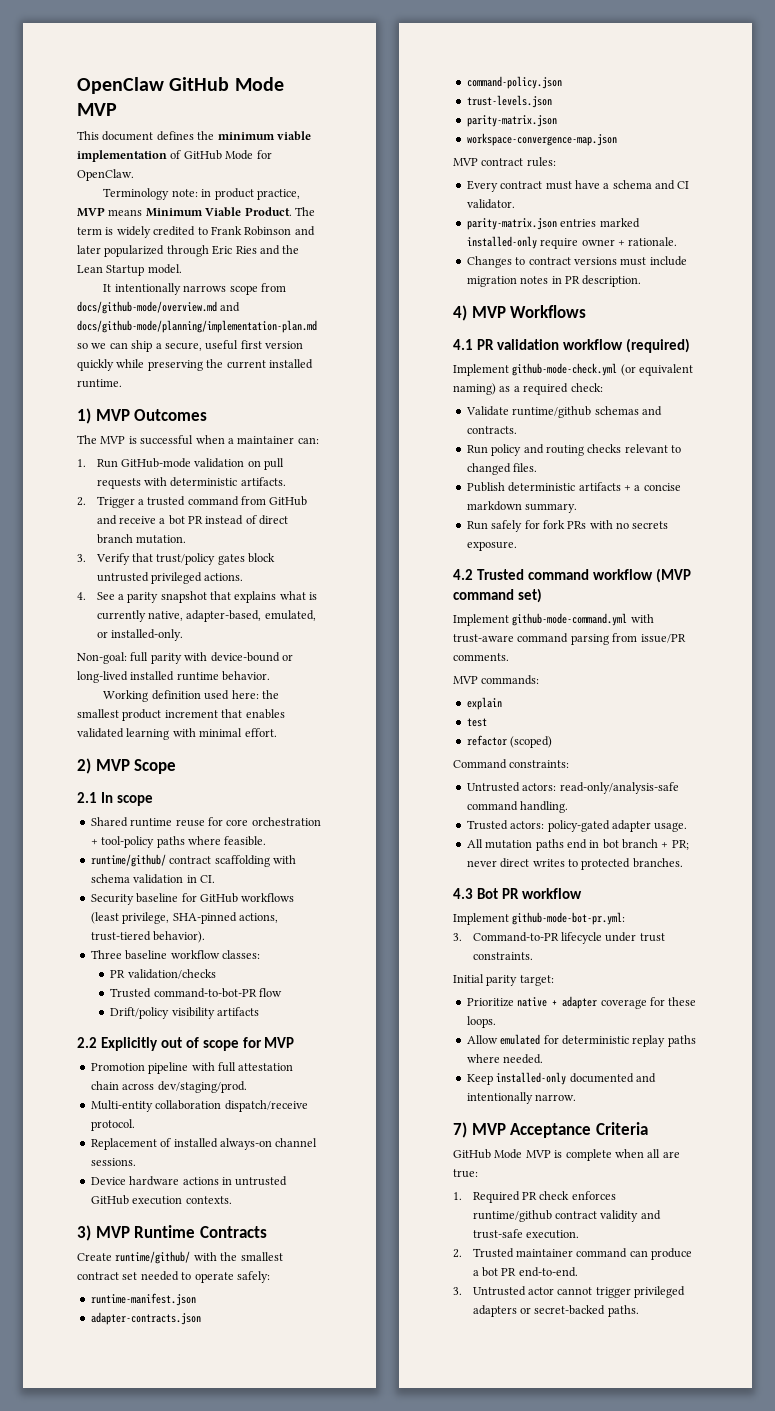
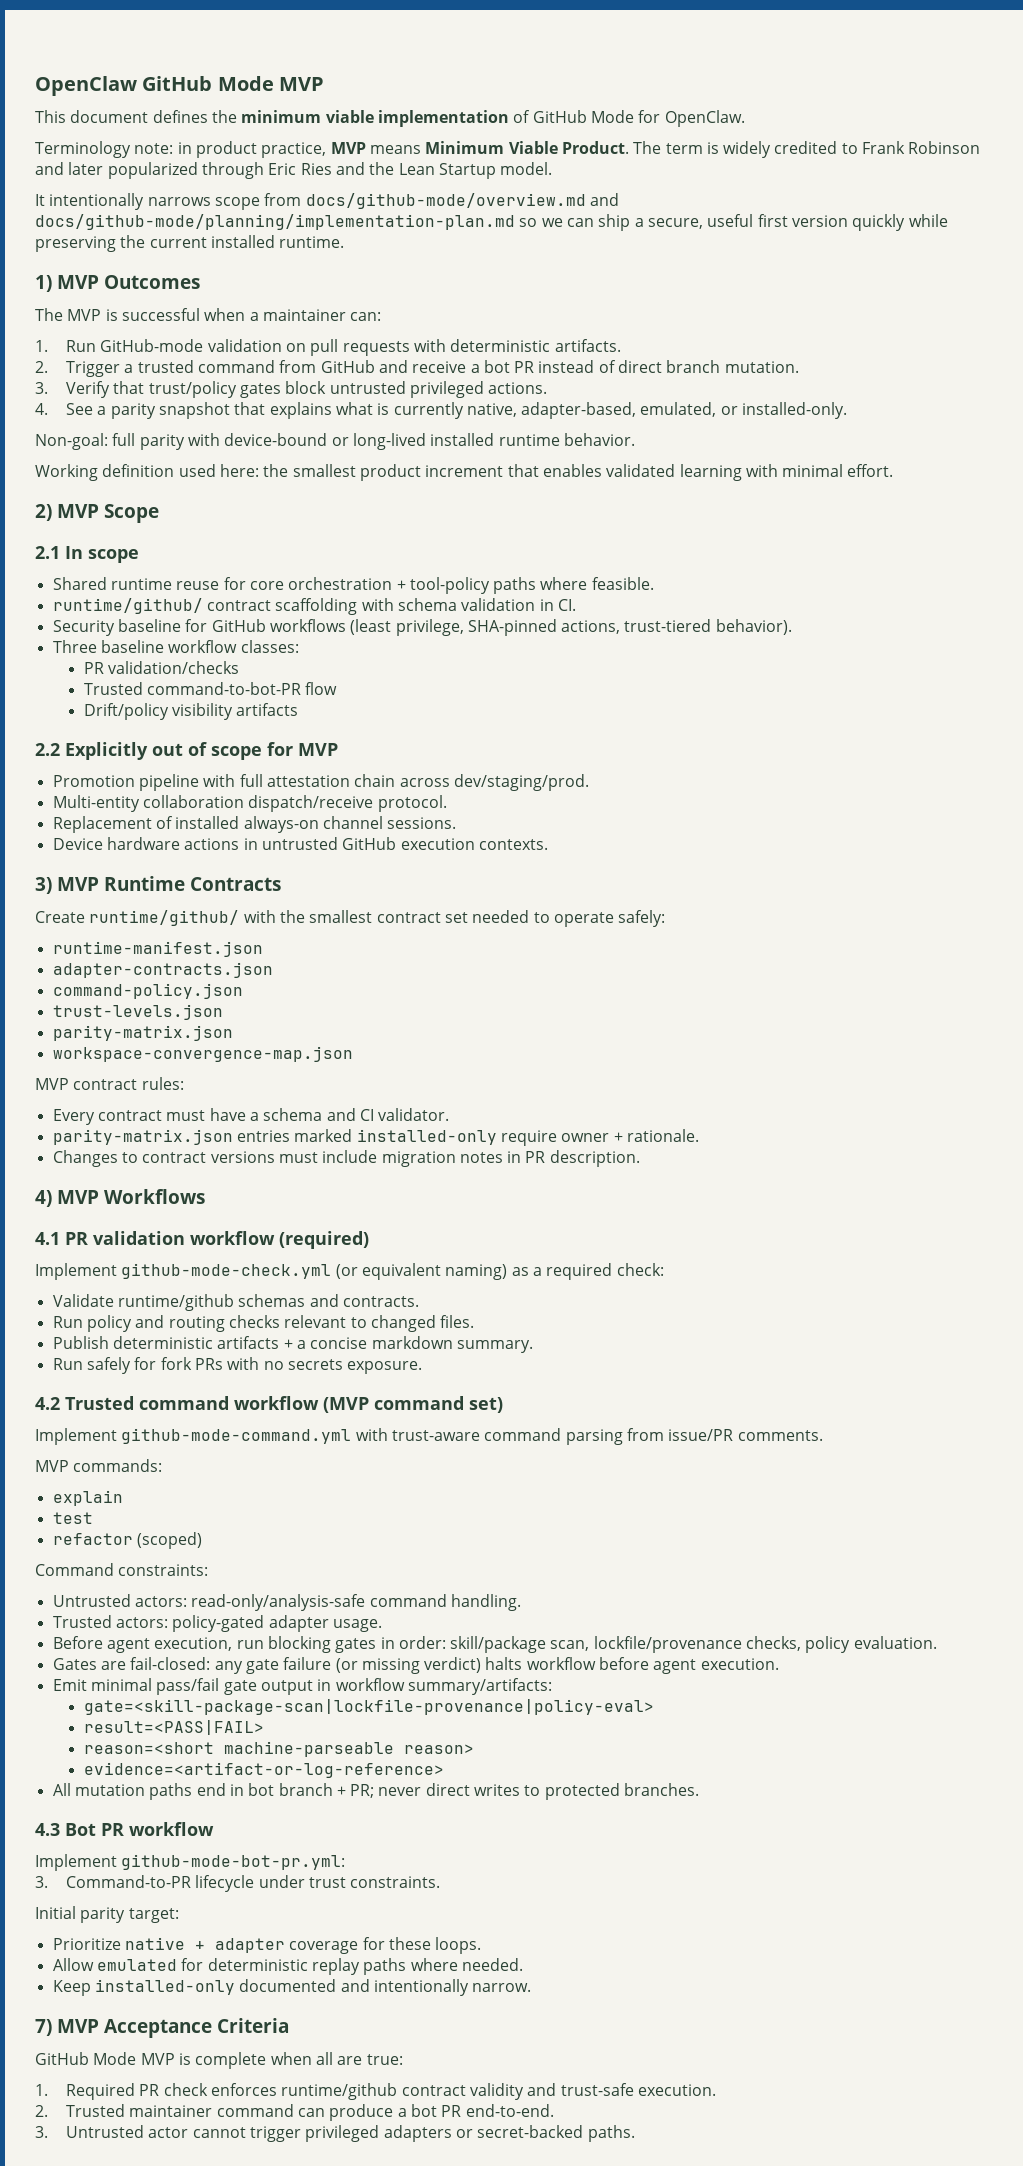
(688, 827) none -> [52,1636,937,1653] [52,1657,779,1674] [52,1678,552,1695] [83,1699,654,1715] [83,1720,264,1735] [83,1741,474,1757] [83,1762,444,1778] // Before agent execution, run blocking gates in order: skill/package scan, lockfile/provenance checks, policy evaluation. // Gates are fail-closed: any gate failure (or missing verdict) halts workflow before agent execution. // Emit minimal pass/fail gate output in workflow summary/artifacts: // gate=<skill-package-scan|lockfile-provenance|policy-eval> // result=<PASS|FAIL> // reason=<short machine-parseable reason> // evidence=<artifact-or-log-reference>

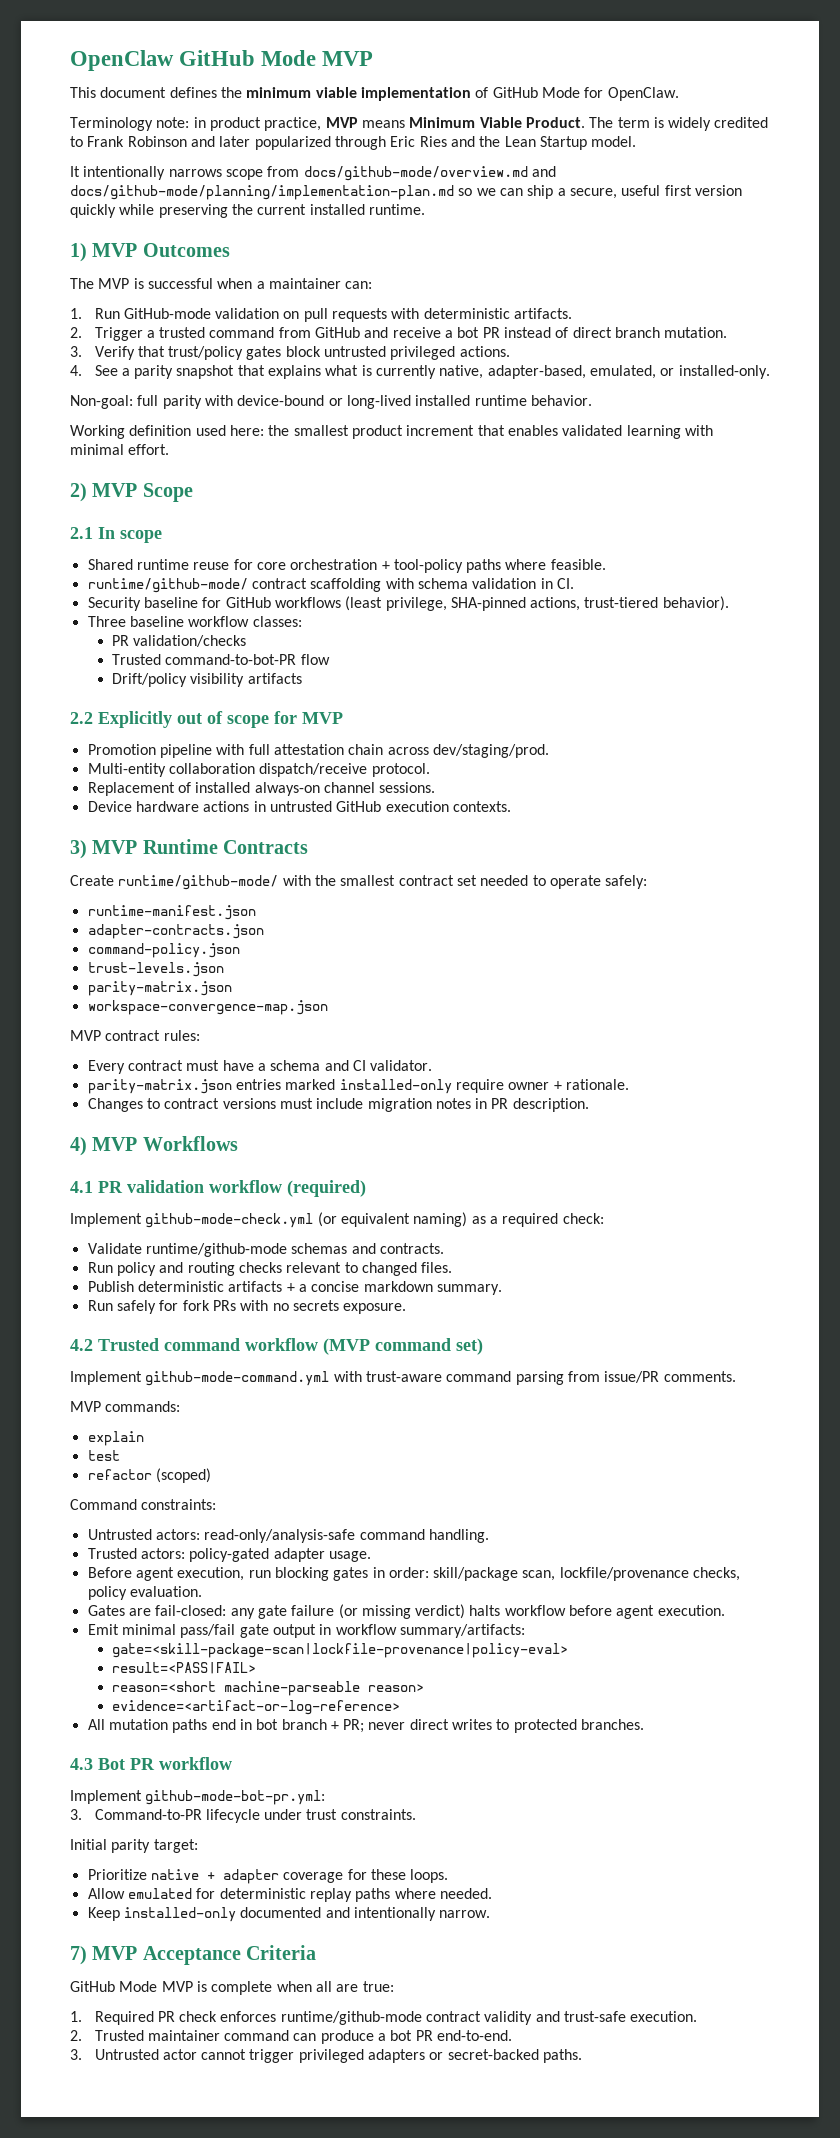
[52,598,203,614] runtime/github/ -> [87,578,248,593] runtime/github-mode/
[89,910,240,926] runtime/github/ -> [118,875,279,890] runtime/github-mode/
[117,1294,234,1311] runtime/github -> [145,1243,287,1257] runtime/github-mode
[281,2083,398,2100] runtime/github -> [280,2011,422,2025] runtime/github-mode

